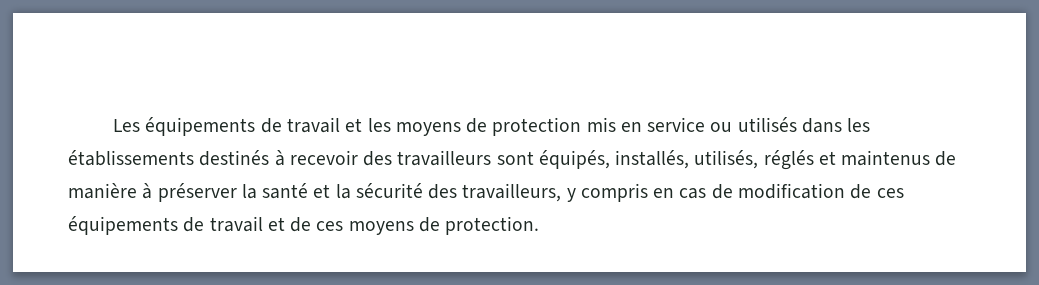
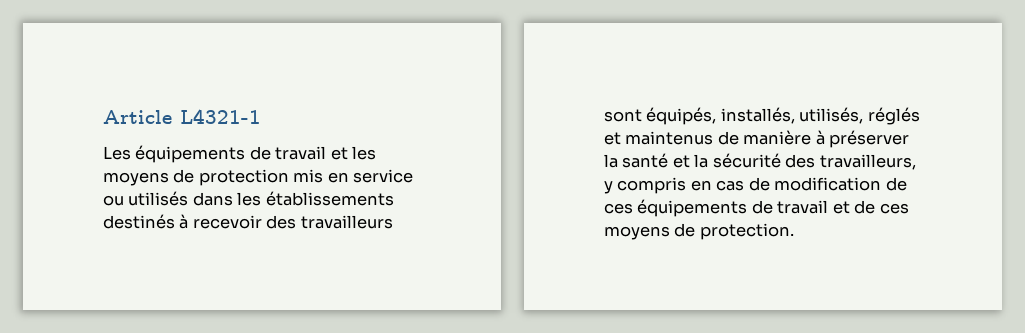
(113, 125) none -> [103,109,261,124] Article L4321-1 //

